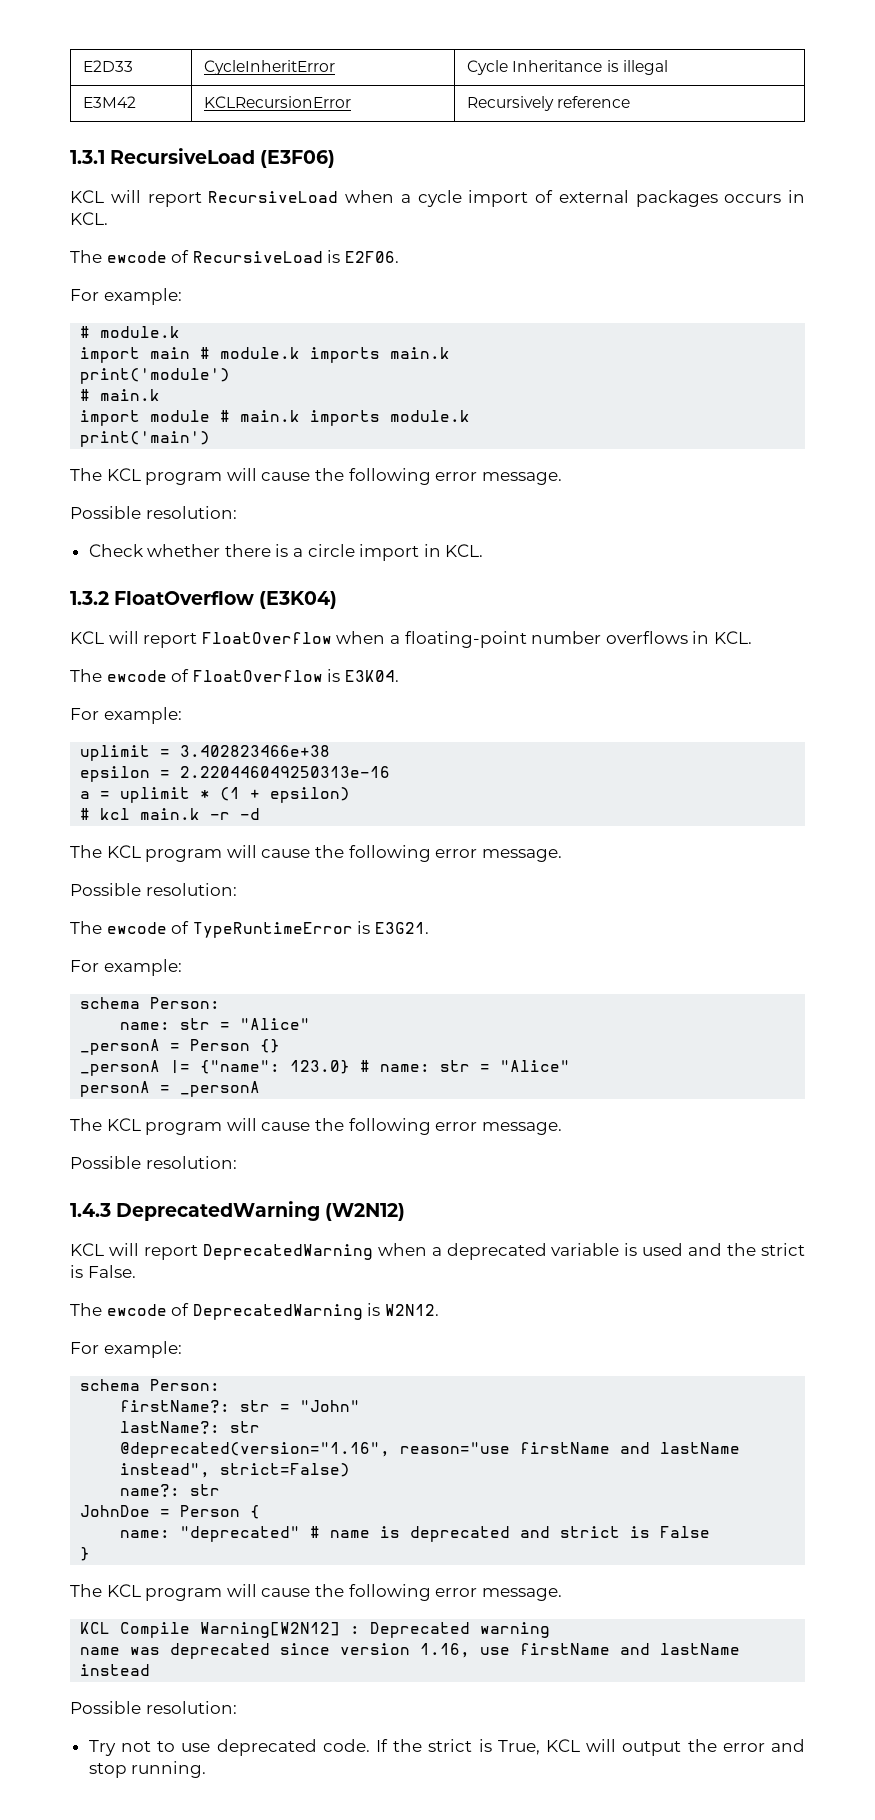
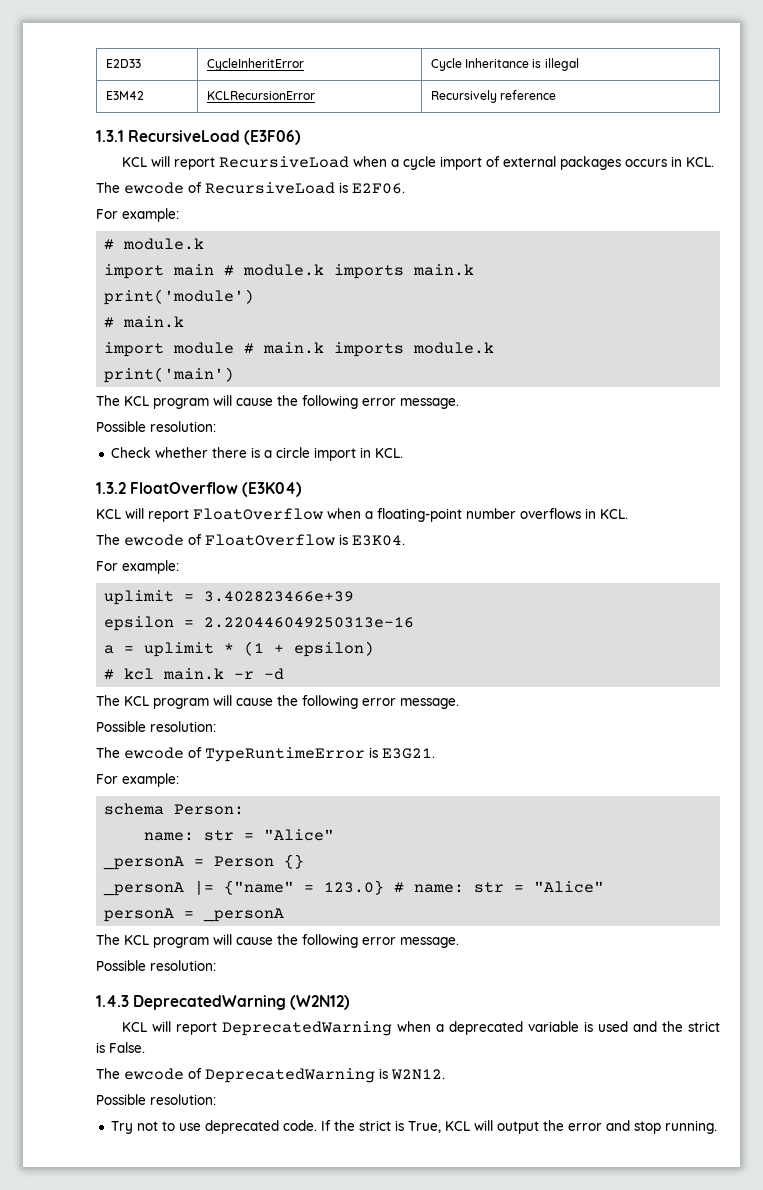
[180,745,331,757] 3.402823466e+38 -> [204,591,355,602] 3.402823466e+39
[200,1060,281,1074] {"name": -> [224,880,315,895] {"name" =
[70,1341,182,1358] [80,1379,221,1391] [120,1400,361,1413] [120,1421,261,1434] [120,1442,741,1458] [120,1463,351,1478] [120,1484,221,1497] [80,1505,261,1519] [120,1526,711,1542] [80,1547,91,1561] [70,1584,562,1601] [80,1622,551,1638] [80,1643,741,1659] [80,1664,151,1676] // For example: // schema Person: // firstName?: str = "John" // lastName?: str // @deprecated(version="1.16", reason="use firstName and lastName instead", strict=False) // name?: str // JohnDoe = Person { // name: "deprecated" # name is deprecated and strict is False // } // The KCL program will cause the following error message. // KCL Compile Warning[W2N12] : Deprecated warning // name was deprecated since version 1.16, use firstName and lastName instead -> (445, 1074) none

